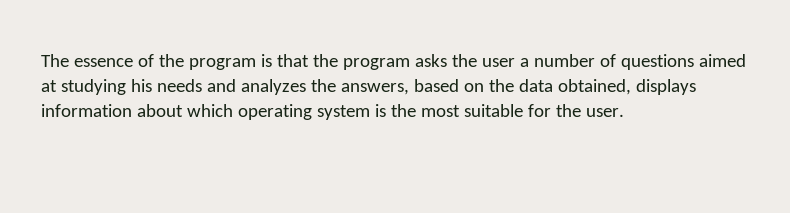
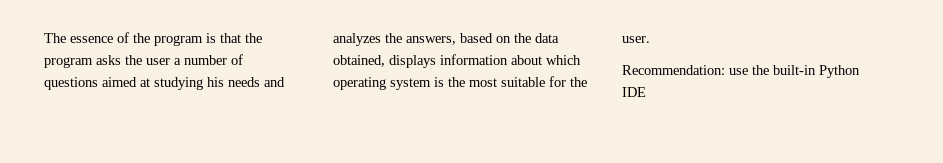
(624, 112) none -> [622,65,860,78] [622,87,646,97] // Recommendation: use the built-in Python IDE

